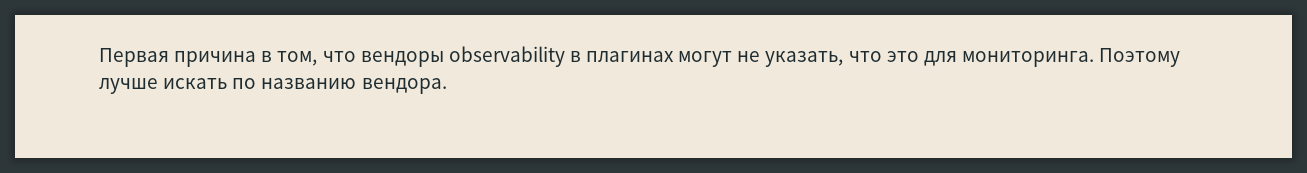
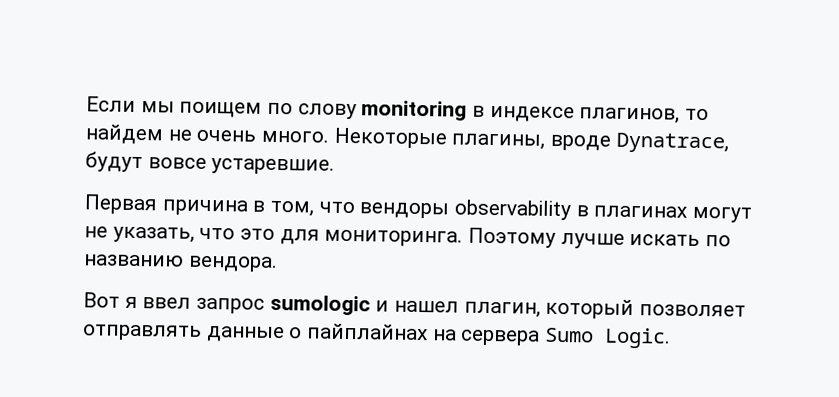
(99, 57) none -> [86,96,710,124] [85,124,729,154] [85,151,336,175] Если мы поищем по слову monitoring в индексе плагинов, то найдем не очень много. Некоторые плагины, вроде Dynatrace, будут вовсе устаревшие. //
(447, 86) none -> [83,292,747,320] [82,323,672,349] // Вот я ввел запрос sumologic и нашел плагин, который позволяет отправлять данные о пайплайнах на сервера Sumo Logic.

